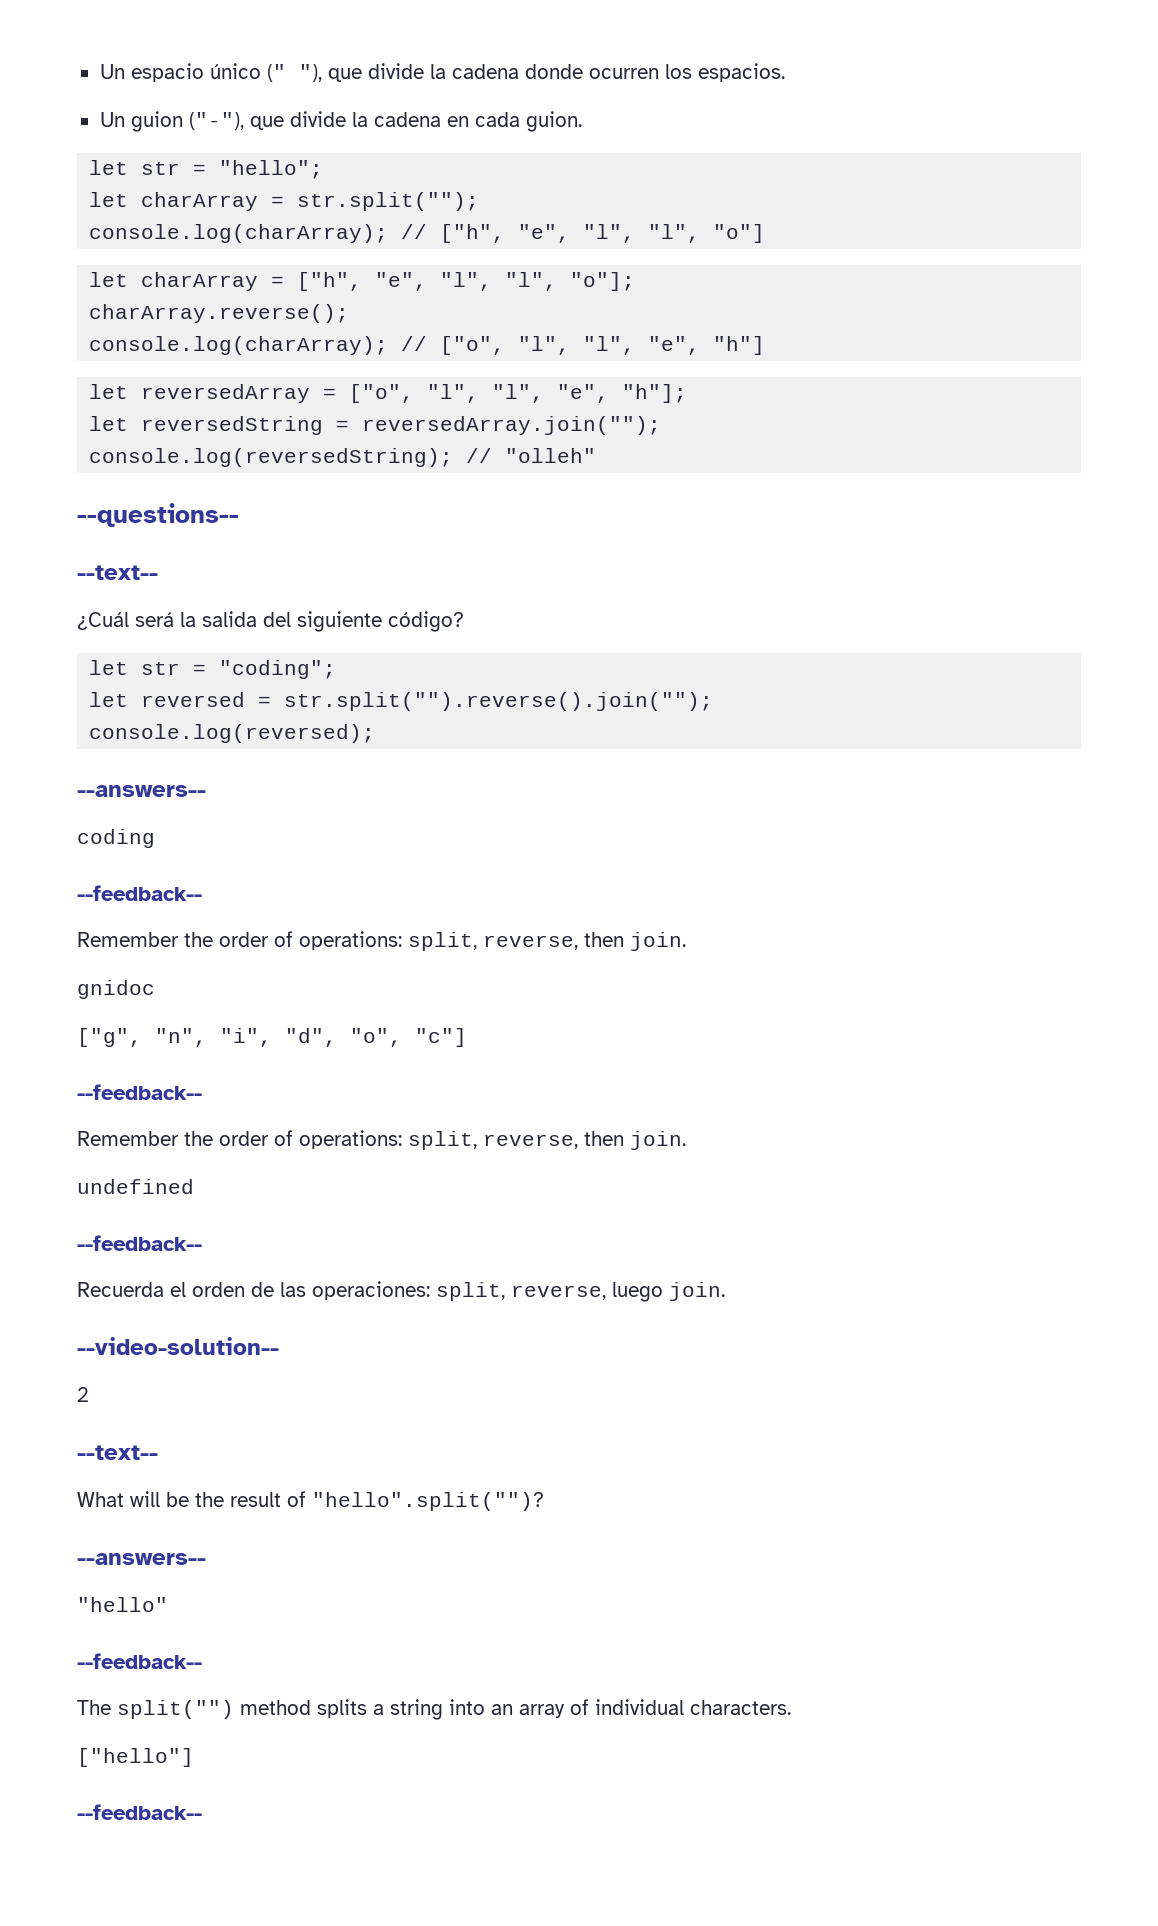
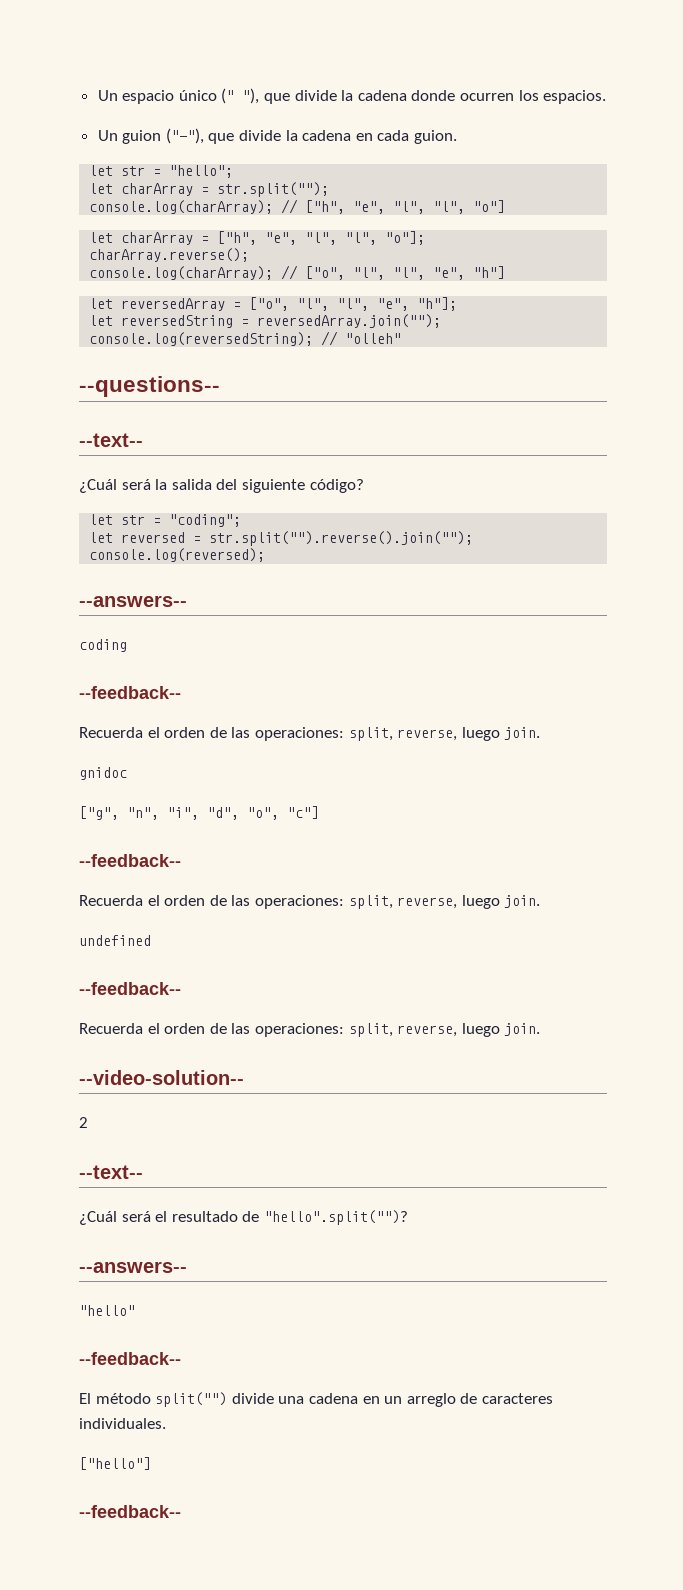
[77,931,624,951] Remember the order of operations: split, reverse, then -> [79,727,500,741] Recuerda el orden de las operaciones: split, reverse, luego
[77,1130,624,1150] Remember the order of operations: split, reverse, then -> [79,895,500,909] Recuerda el orden de las operaciones: split, reverse, luego
[77,1491,544,1511] [77,1553,206,1565] [77,1597,168,1612] [77,1653,202,1669] [77,1699,791,1720] What will be the result of "hello".split("")? // --answers-- // "hello" // --feedback-- // The split("") method splits a string into an array of individual characters. -> [79,1210,408,1225] [79,1261,187,1273] [79,1305,135,1316] [79,1352,181,1365] [79,1392,553,1407] [79,1418,166,1429] ¿Cuál será el resultado de "hello".split("")? // --answers-- // "hello" // --feedback-- // El método split("") divide una cadena en un arreglo de caracteres individuales.

